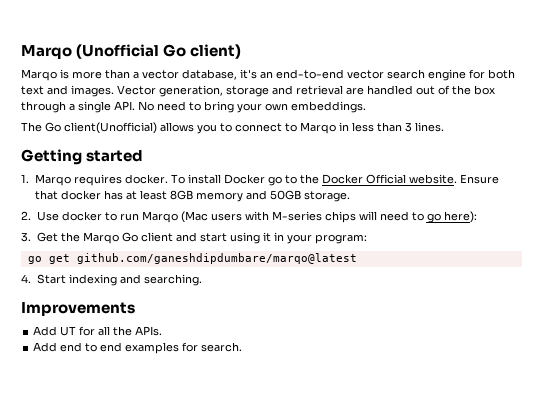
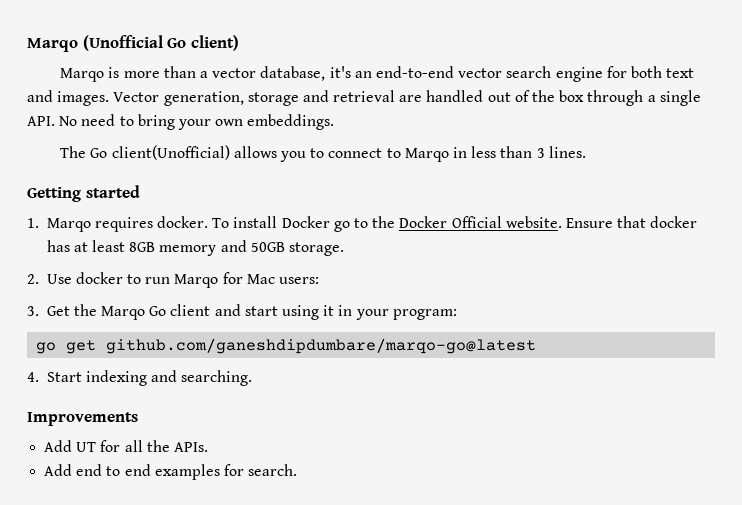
[180,211,477,223] (Mac users with M-series chips will need to go here): -> [222,272,320,284] for Mac users:
[76,253,357,264] github.com/ganeshdipdumbare/marqo@latest -> [106,338,537,354] github.com/ganeshdipdumbare/marqo-go@latest

